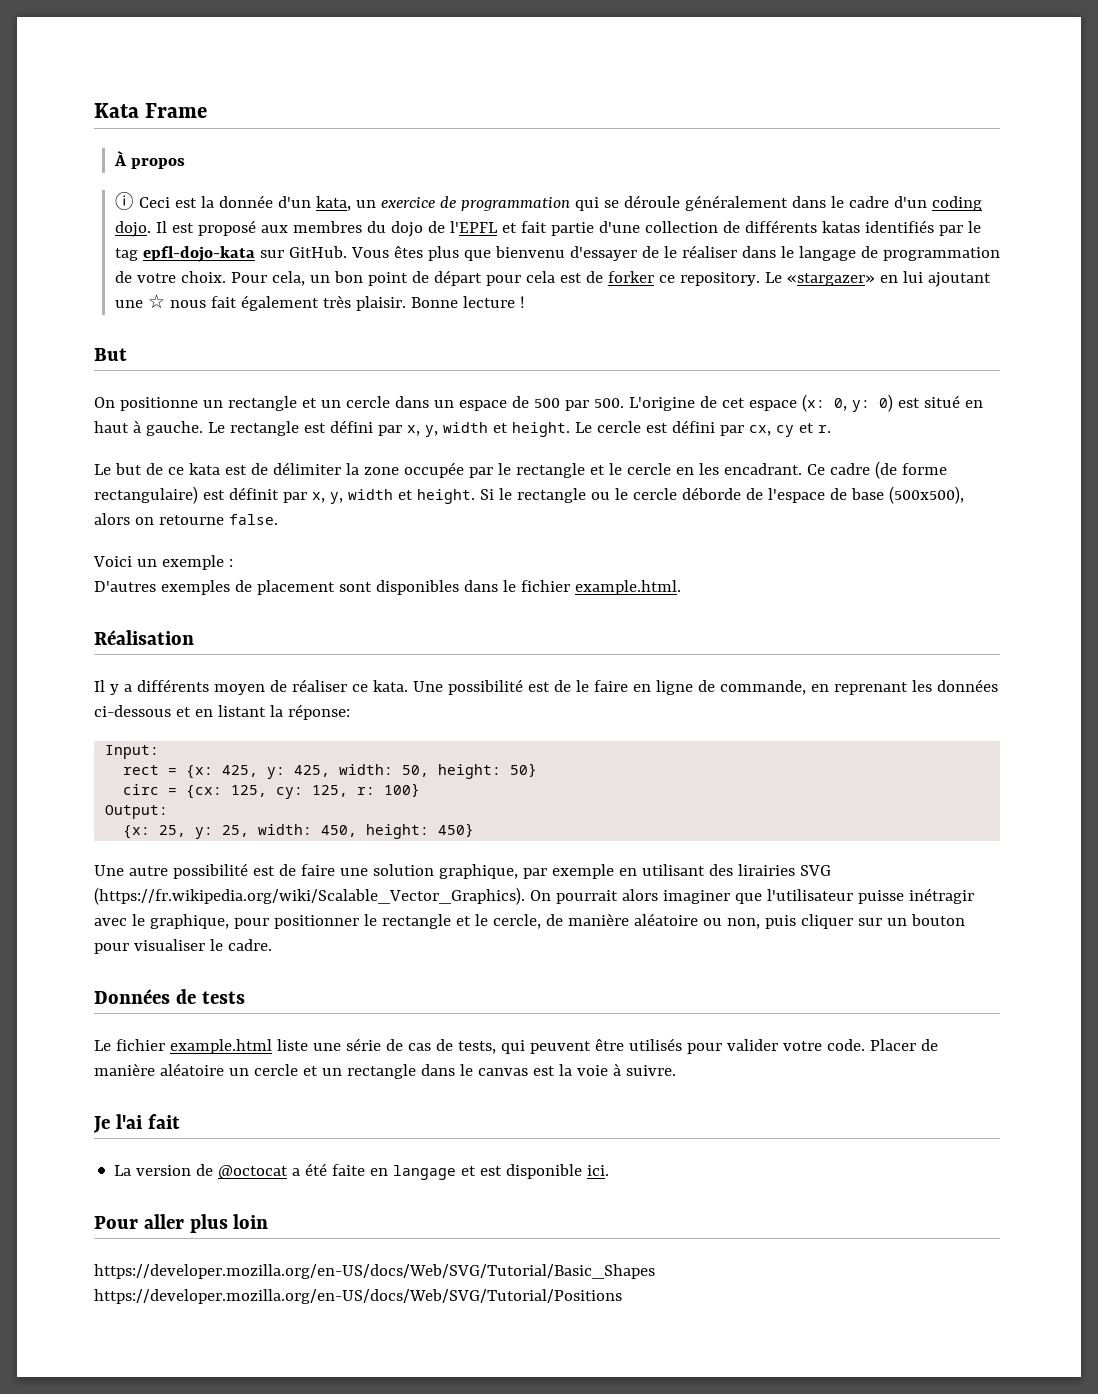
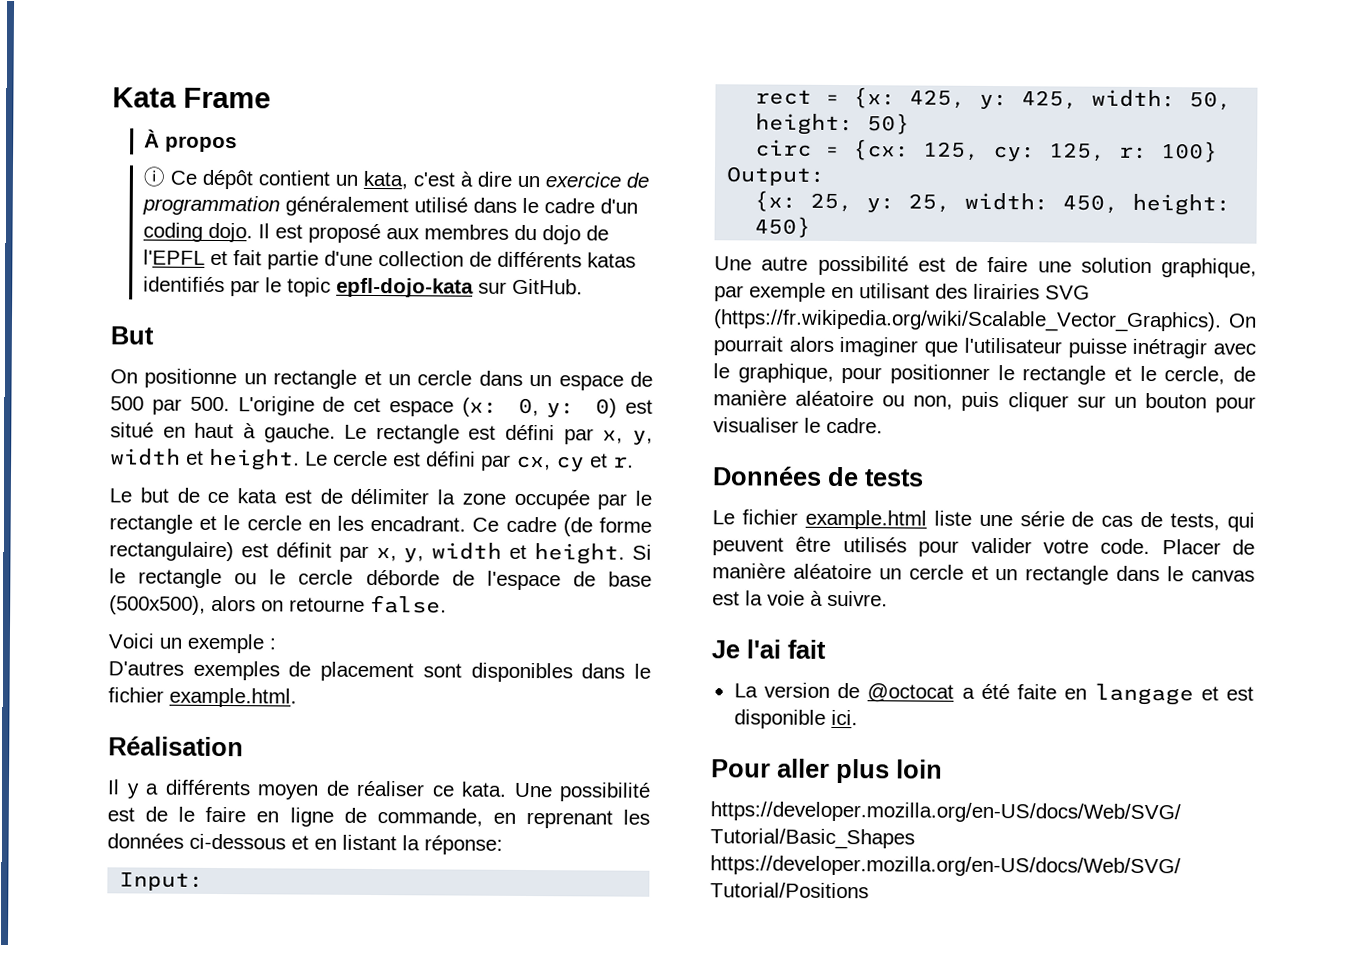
[138,195,788,211] Ceci est la donnée d'un kata, un exercice de programmation qui se déroule généralement -> [170,169,650,190] [142,195,469,217] Ce dépôt contient un kata, c'est à dire un exercice de programmation généralement utilisé
[114,248,138,261] tag -> [287,277,332,297] topic
[350,245,1000,261] [114,270,991,287] [114,294,525,311] Vous êtes plus que bienvenu d'essayer de le réaliser dans le langage de programmation de votre choix. Pour cela, un bon point de départ pour cela est de forker ce repository. Le «stargazer» en lui ajoutant une ☆ nous fait également très plaisir. Bonne lecture ! -> (584, 286) none

